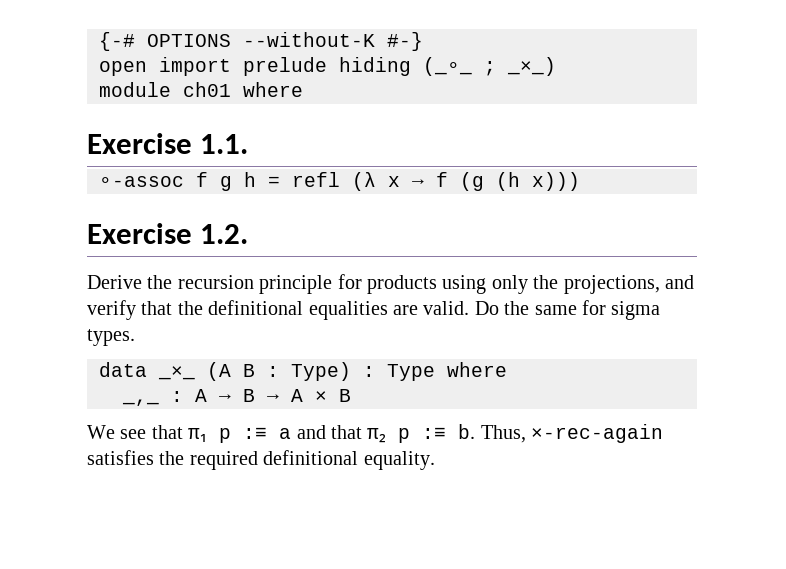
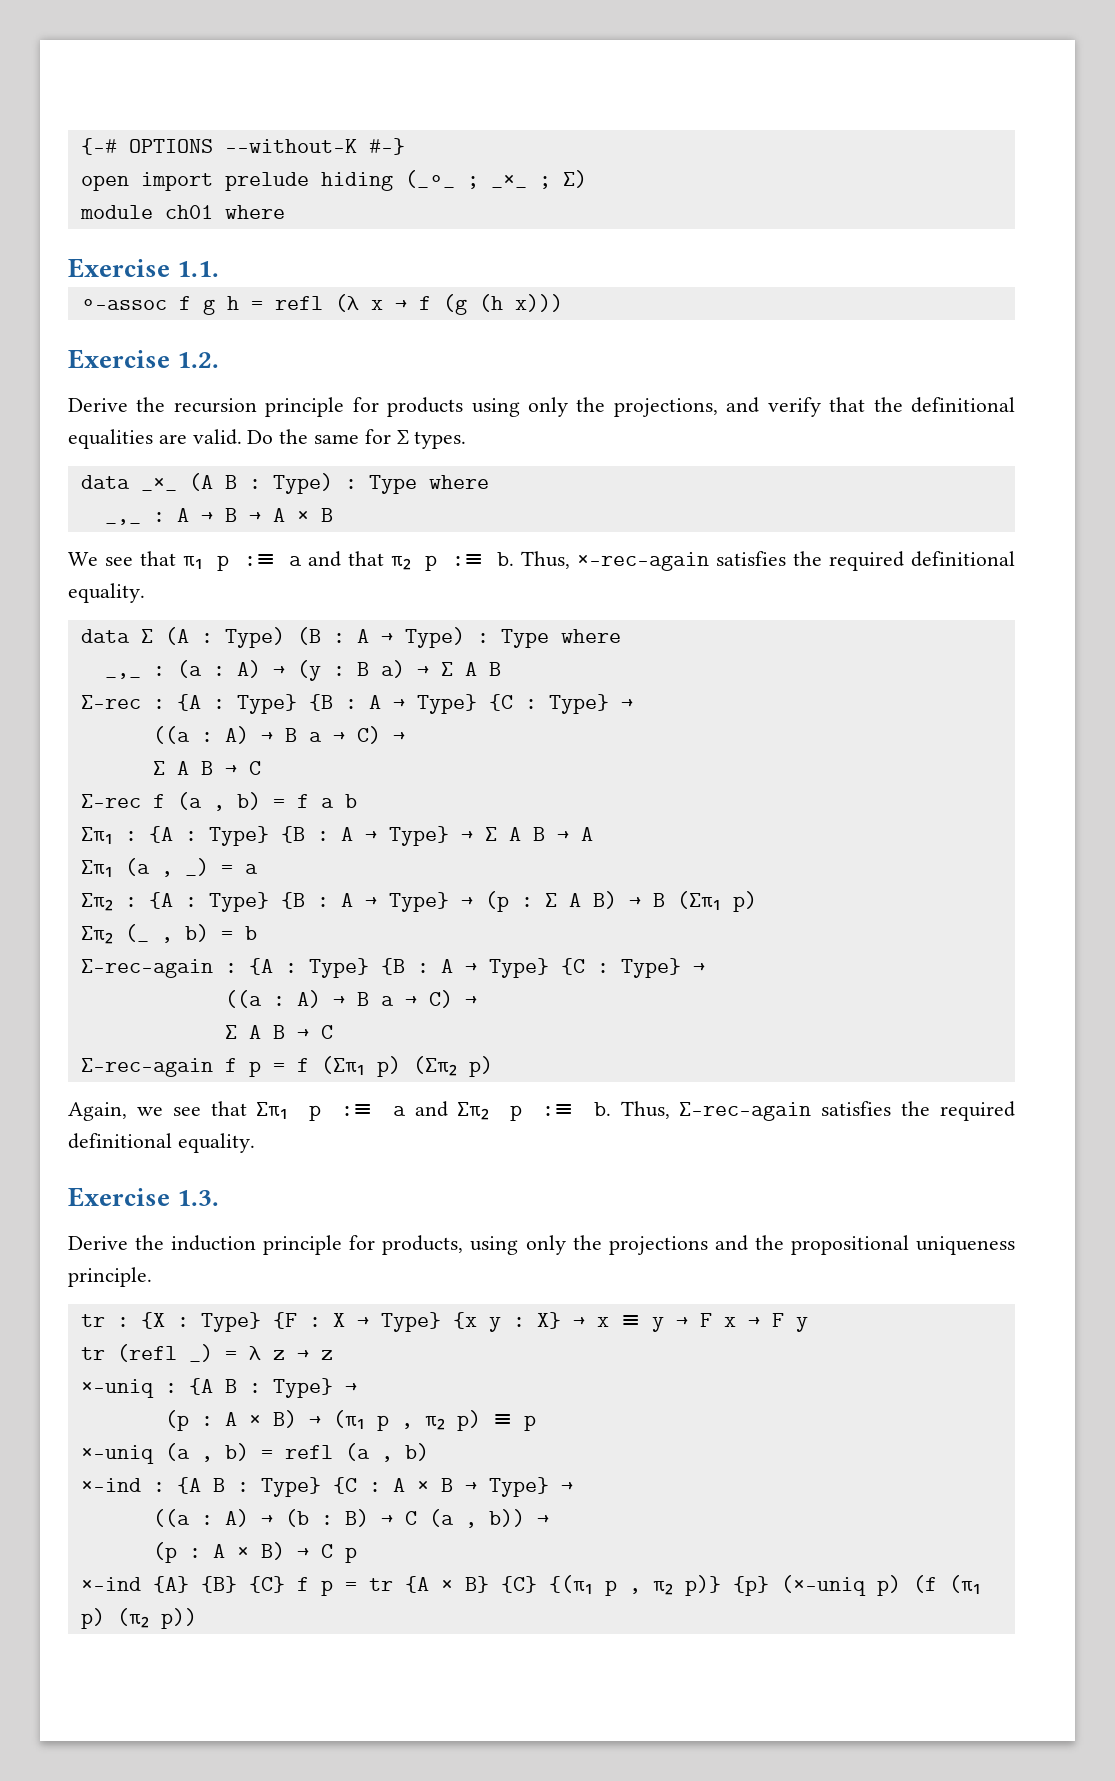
[507,57,556,76] _×_) -> [490,170,587,189] _×_ ; Σ)
[611,301,661,320] sigma -> [396,430,409,445] Σ
(435, 460) none -> [80,627,621,648] [104,660,501,681] [80,694,633,714] [152,726,405,744] [152,761,261,775] [80,792,357,811] [80,826,593,846] [80,858,258,877] [80,891,757,912] [80,924,257,944] [80,958,705,978] [224,990,477,1008] [224,1025,333,1039] [80,1056,493,1077] [68,1101,1015,1121] [68,1133,255,1153] [68,1187,220,1207] [68,1235,1016,1255] [68,1267,152,1287] [80,1312,808,1332] [80,1344,333,1362] [80,1378,357,1398] [164,1410,536,1431] [80,1443,429,1464] [80,1477,573,1497] [152,1509,549,1528] [152,1542,357,1563] [80,1575,981,1596] [80,1608,197,1629] // data Σ (A : Type) (B : A → Type) : Type where // _,_ : (a : A) → (y : B a) → Σ A B // Σ-rec : {A : Type} {B : A → Type} {C : Type} → // ((a : A) → B a → C) → // Σ A B → C // Σ-rec f (a , b) = f a b // Σπ₁ : {A : Type} {B : A → Type} → Σ A B → A // Σπ₁ (a , _) = a // Σπ₂ : {A : Type} {B : A → Type} → (p : Σ A B) → B (Σπ₁ p) // Σπ₂ (_ , b) = b // Σ-rec-again : {A : Type} {B : A → Type} {C : Type} → // ((a : A) → B a → C) → // Σ A B → C // Σ-rec-again f p = f (Σπ₁ p) (Σπ₂ p) // Again, we see that Σπ₁ p :≡ a and Σπ₂ p :≡ b. Thus, Σ-rec-again satisfies the required definitional equality. // Exercise 1.3. // Derive the induction principle for products, using only the projections and the propositional uniqueness principle. // tr : {X : Type} {F : X → Type} {x y : X} → x ≡ y → F x → F y // tr (refl _) = λ z → z // ×-uniq : {A B : Type} → // (p : A × B) → (π₁ p , π₂ p) ≡ p // ×-uniq (a , b) = refl (a , b) // ×-ind : {A B : Type} {C : A × B → Type} → // ((a : A) → (b : B) → C (a , b)) → // (p : A × B) → C p // ×-ind {A} {B} {C} f p = tr {A × B} {C} {(π₁ p , π₂ p)} {p} (×-uniq p) (f (π₁ p) (π₂ p))

